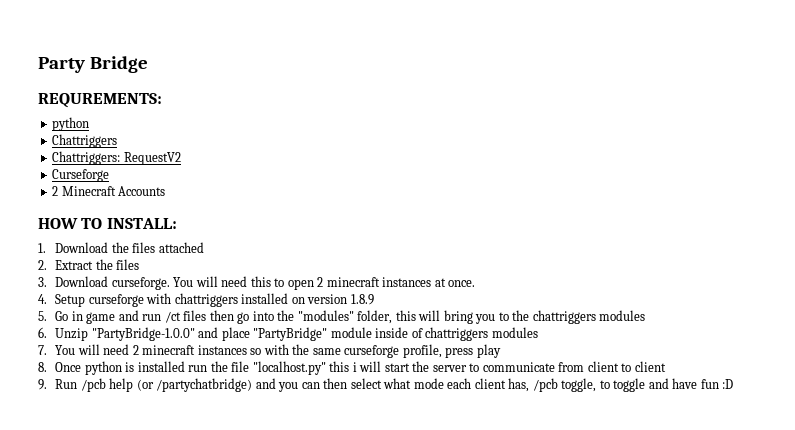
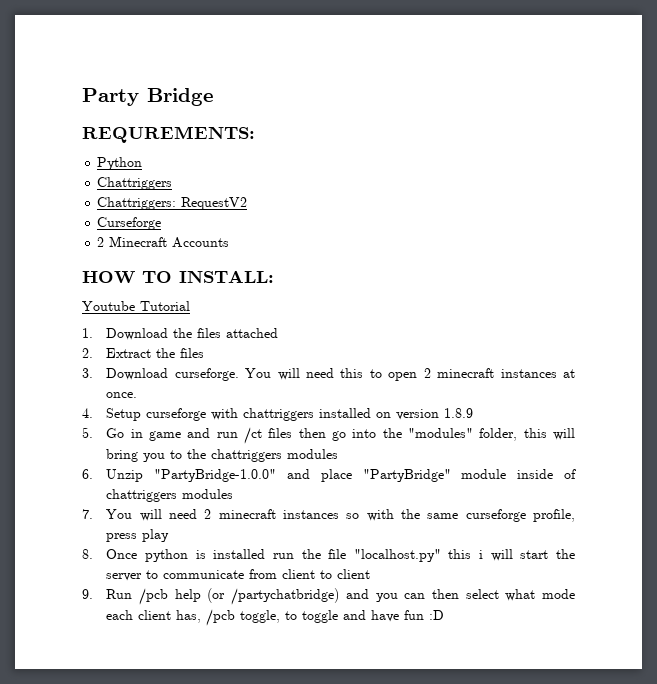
[52,117,90,131] python -> [97,157,143,170] Python
(177, 223) none -> [82,301,190,311] // Youtube Tutorial

